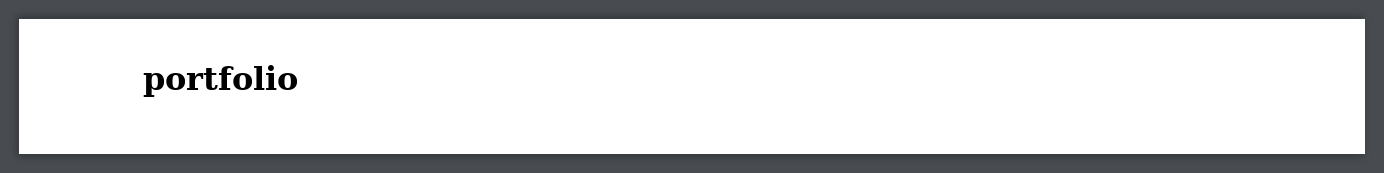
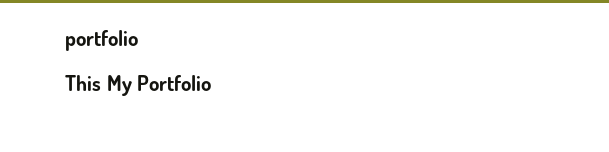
(298, 81) none -> [65,75,212,96] // This My Portfolio

